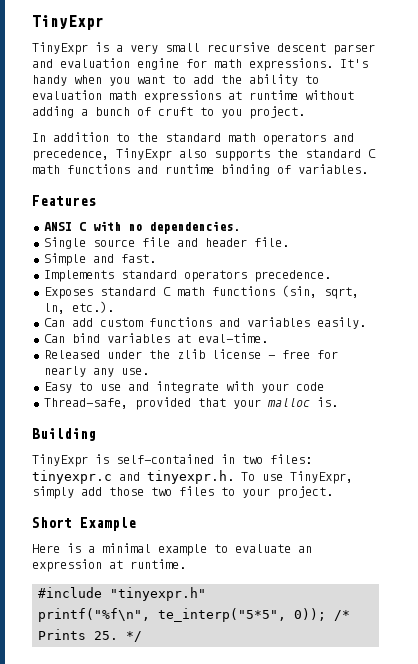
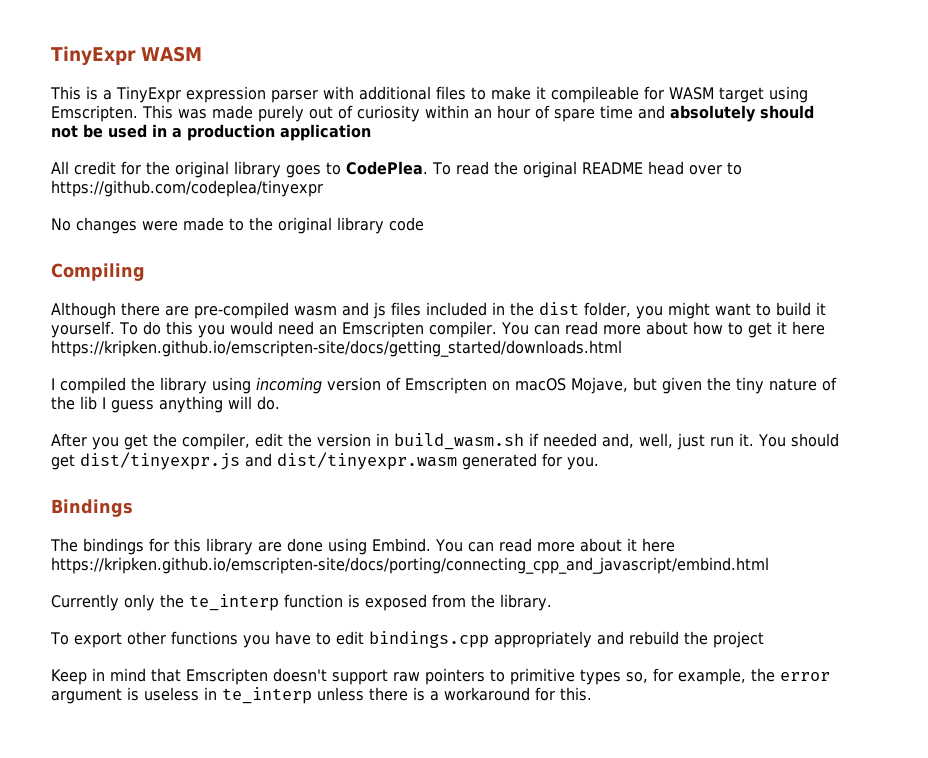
[32,15,104,30] [32,42,375,55] [32,58,368,71] [32,74,319,86] [32,90,354,103] [32,106,305,119] [32,132,354,145] [32,148,376,161] [32,164,368,176] [32,195,96,206] [43,221,240,234] [43,237,289,249] [43,253,156,266] [43,270,331,282] [43,285,359,299] [43,301,114,314] [43,317,366,329] [43,333,268,343] [43,349,338,359] [43,366,149,377] [43,381,324,393] [43,397,338,410] [32,428,96,441] [32,454,312,467] [32,470,353,484] [32,486,333,499] [32,517,136,531] [32,543,312,556] [32,559,186,572] [38,587,207,601] [38,608,351,622] [38,629,143,642] TinyExpr // TinyExpr is a very small recursive descent parser and evaluation engine for math expressions. It's handy when you want to add the ability to evaluation math expressions at runtime without adding a bunch of cruft to you project. // In addition to the standard math operators and precedence, TinyExpr also supports the standard C math functions and runtime binding of variables. // Features // ANSI C with no dependencies. // Single source file and header file. // Simple and fast. // Implements standard operators precedence. // Exposes standard C math functions (sin, sqrt, ln, etc.). // Can add custom functions and variables easily. // Can bind variables at eval-time. // Released under the zlib license - free for nearly any use. // Easy to use and integrate with your code // Thread-safe, provided that your malloc is. // Building // TinyExpr is self-contained in two files: tinyexpr.c and tinyexpr.h. To use TinyExpr, simply add those two files to your project. // Short Example // Here is a minimal example to evaluate an expression at runtime. // #include "tinyexpr.h" // printf("%f\n", te_interp("5*5", 0)); /* Prints 25. */ -> [51,46,202,66] [50,86,808,103] [51,105,814,122] [51,124,371,141] [51,161,742,178] [51,180,323,197] [51,217,424,234] [51,263,145,281] [51,302,826,319] [51,321,825,338] [51,340,622,357] [51,377,837,394] [51,396,280,413] [51,433,839,450] [51,452,599,470] [51,499,133,517] [50,538,675,555] [51,557,769,574] [51,594,552,611] [50,631,764,648] [51,668,830,685] [51,687,592,704] TinyExpr WASM // This is a TinyExpr expression parser with additional files to make it compileable for WASM target using Emscripten. This was made purely out of curiosity within an hour of spare time and absolutely should not be used in a production application // All credit for the original library goes to CodePlea. To read the original README head over to https://github.com/codeplea/tinyexpr // No changes were made to the original library code // Compiling // Although there are pre-compiled wasm and js files included in the dist folder, you might want to build it yourself. To do this you would need an Emscripten compiler. You can read more about how to get it here https://kripken.github.io/emscripten-site/docs/getting_started/downloads.html // I compiled the library using incoming version of Emscripten on macOS Mojave, but given the tiny nature of the lib I guess anything will do. // After you get the compiler, edit the version in build_wasm.sh if needed and, well, just run it. You should get dist/tinyexpr.js and dist/tinyexpr.wasm generated for you. // Bindings // The bindings for this library are done using Embind. You can read more about it here https://kripken.github.io/emscripten-site/docs/porting/connecting_cpp_and_javascript/embind.html // Currently only the te_interp function is exposed from the library. // To export other functions you have to edit bindings.cpp appropriately and rebuild the project // Keep in mind that Emscripten doesn't support raw pointers to primitive types so, for example, the error argument is useless in te_interp unless there is a workaround for this.

